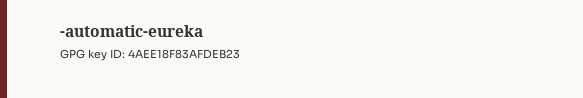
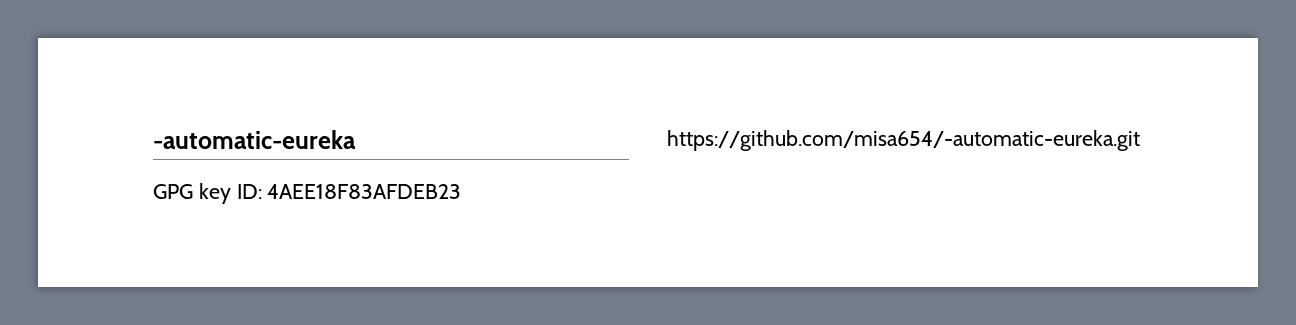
(240, 54) none -> [667,130,1140,151] https://github.com/misa654/-automatic-eureka.git

